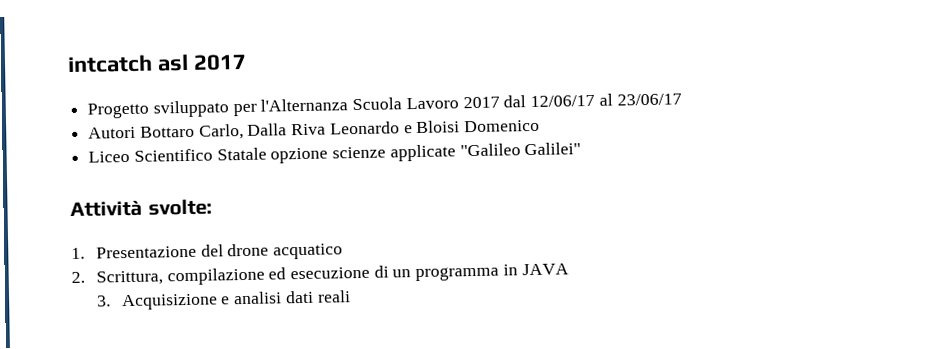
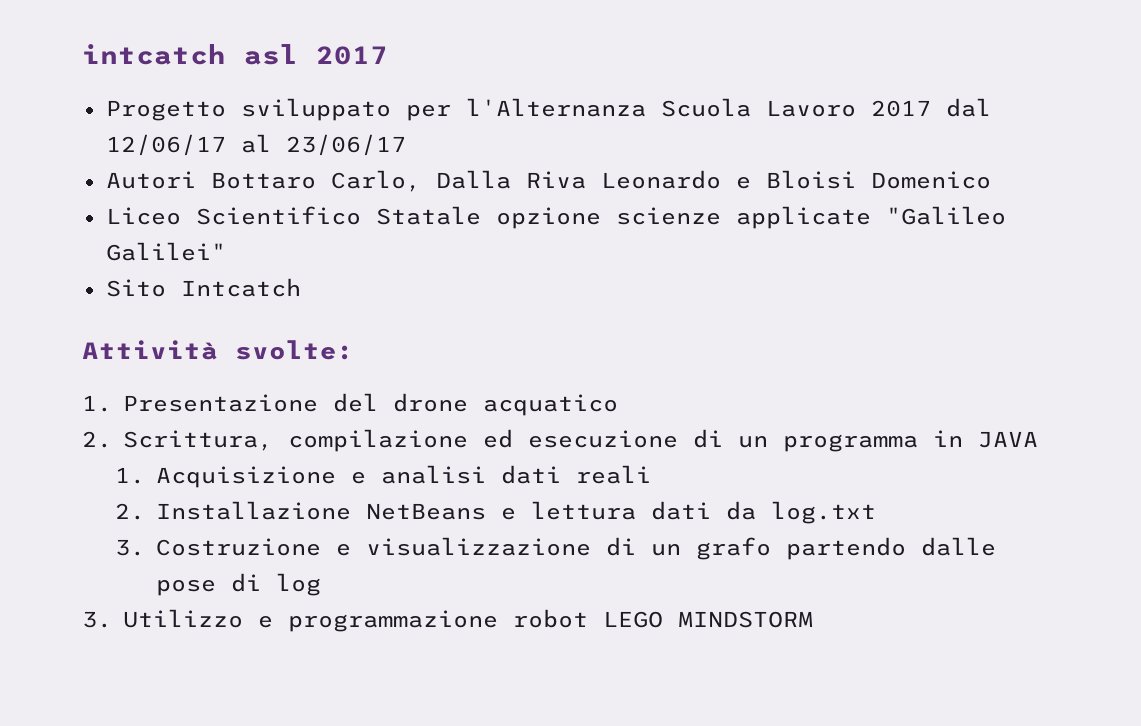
(582, 149) none -> [105,278,301,297] // Sito Intcatch
[96,295,111,307] 3. -> [115,467,146,484] 1.
(351, 296) none -> [115,501,876,524] [115,537,996,560] [155,573,321,596] [82,609,813,632] // 2. Installazione NetBeans e lettura dati da log.txt // 3. Costruzione e visualizzazione di un grafo partendo dalle pose di log // 3. Utilizzo e programmazione robot LEGO MINDSTORM

